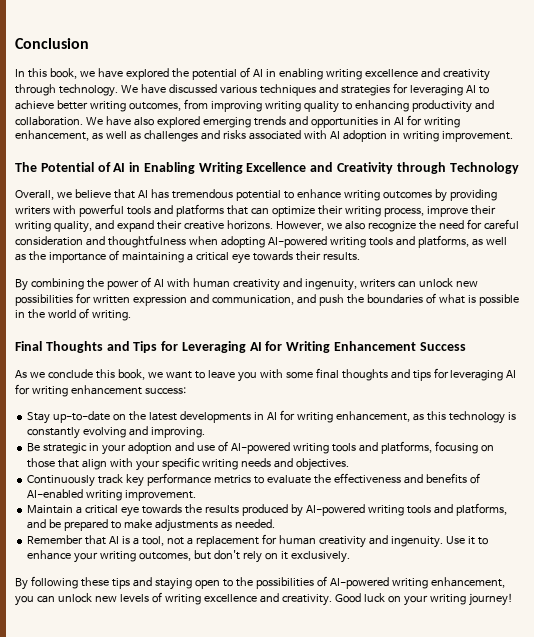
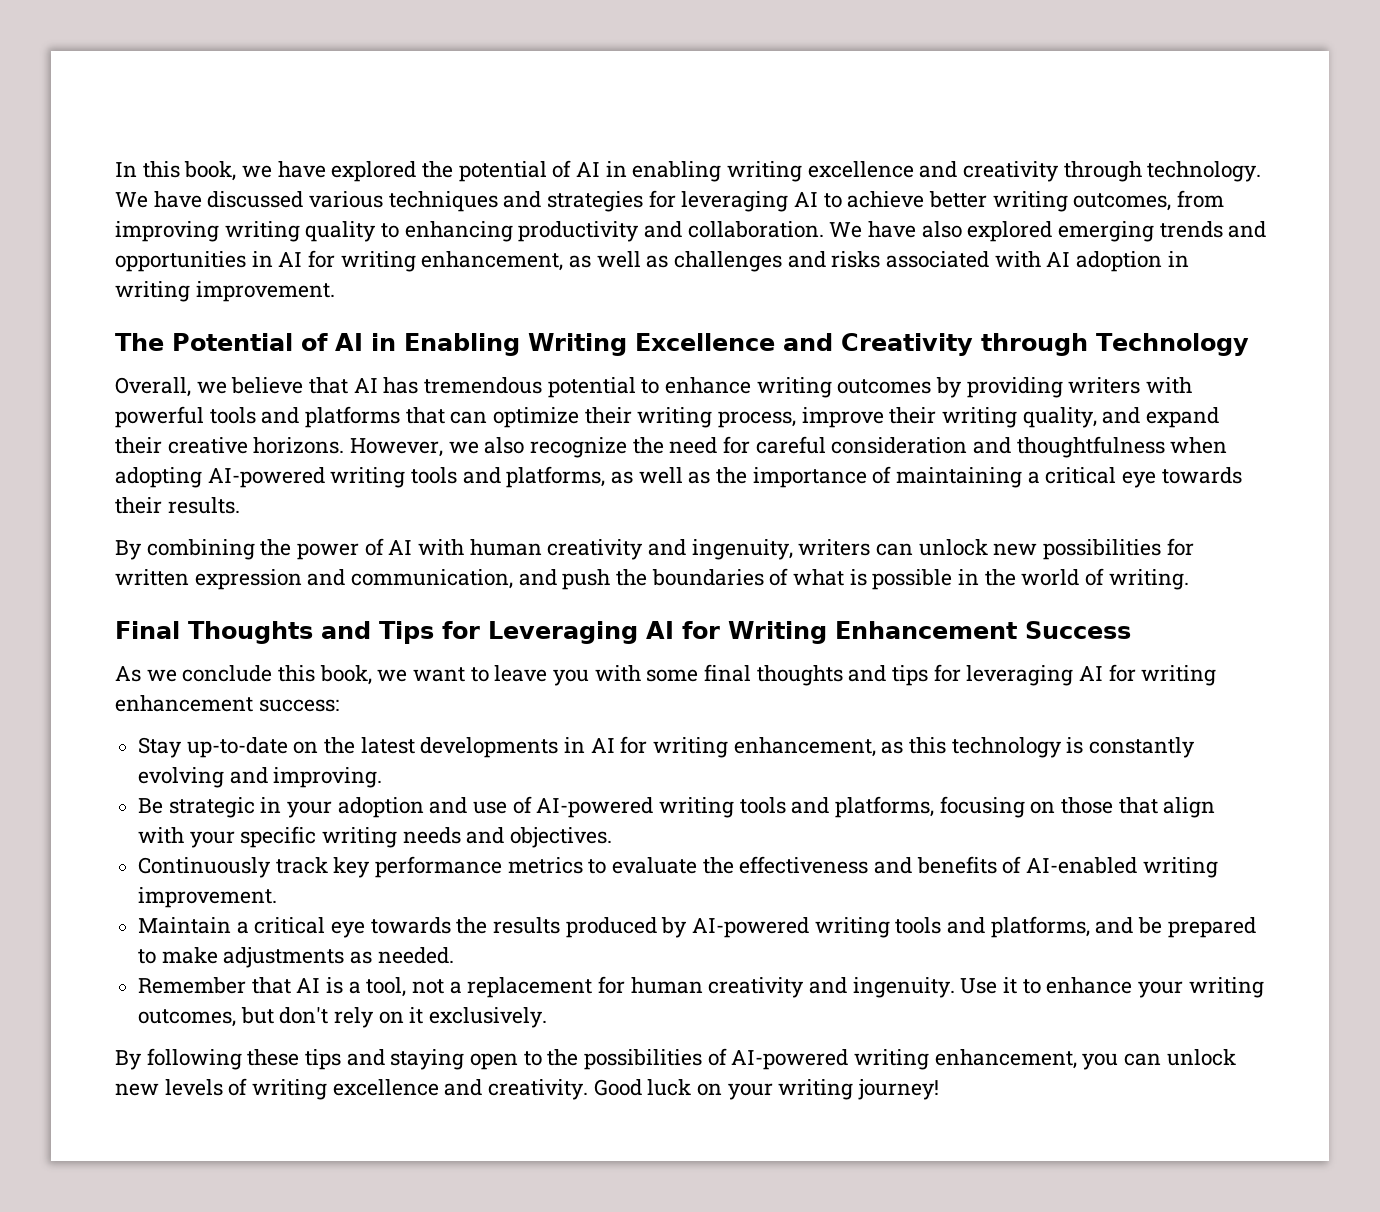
[15,38,89,49] Conclusion // -> (115, 169) none

